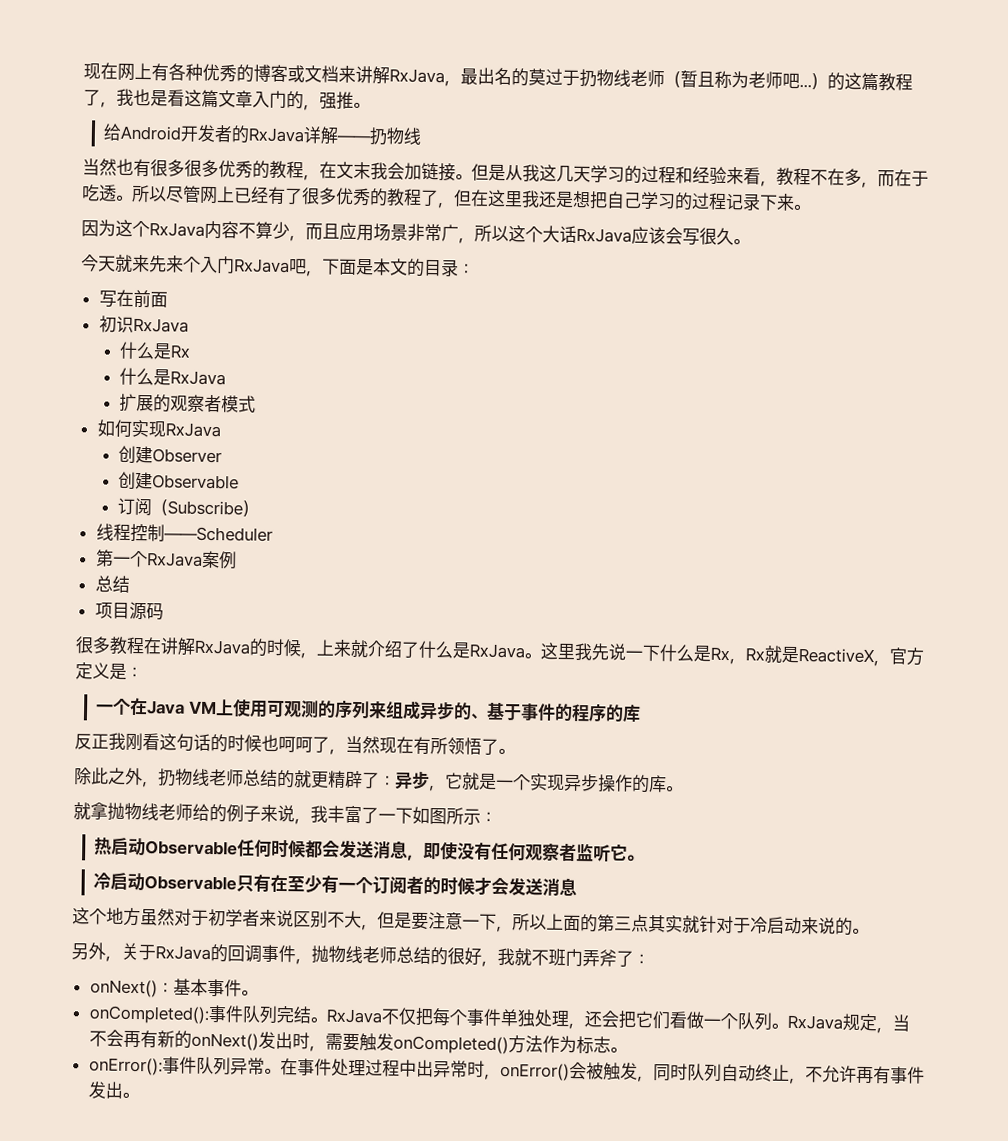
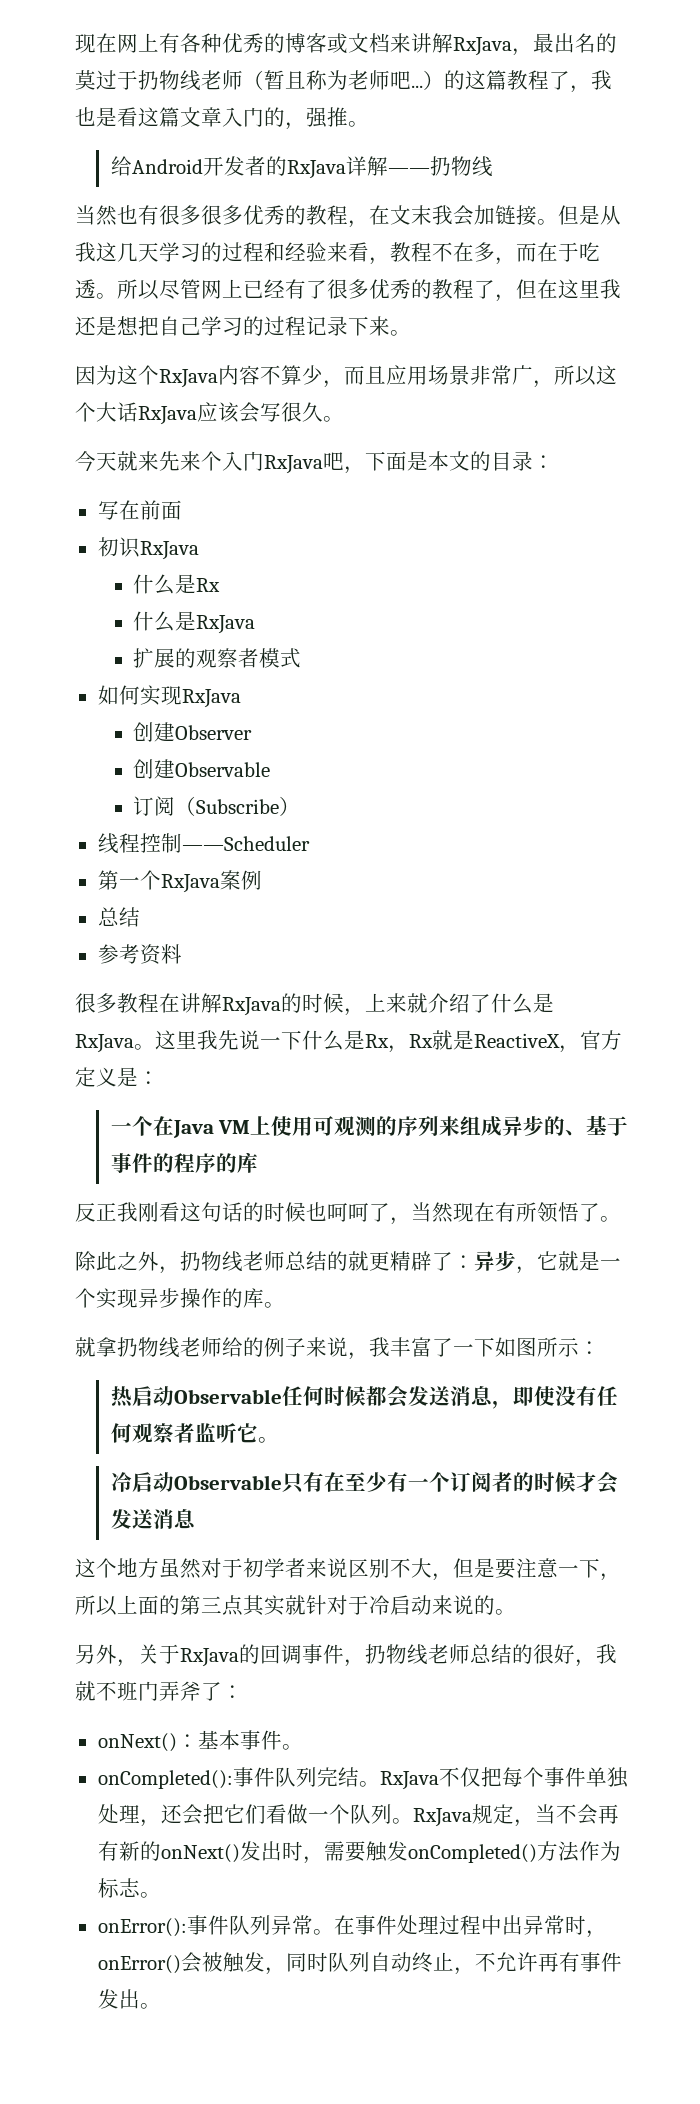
[94,601,164,621] 项目源码 -> [97,944,182,965] 参考资料
[107,802,125,820] 抛 -> [117,1337,138,1357] 扔
[311,945,329,963] 抛 -> [365,1644,386,1664] 扔

